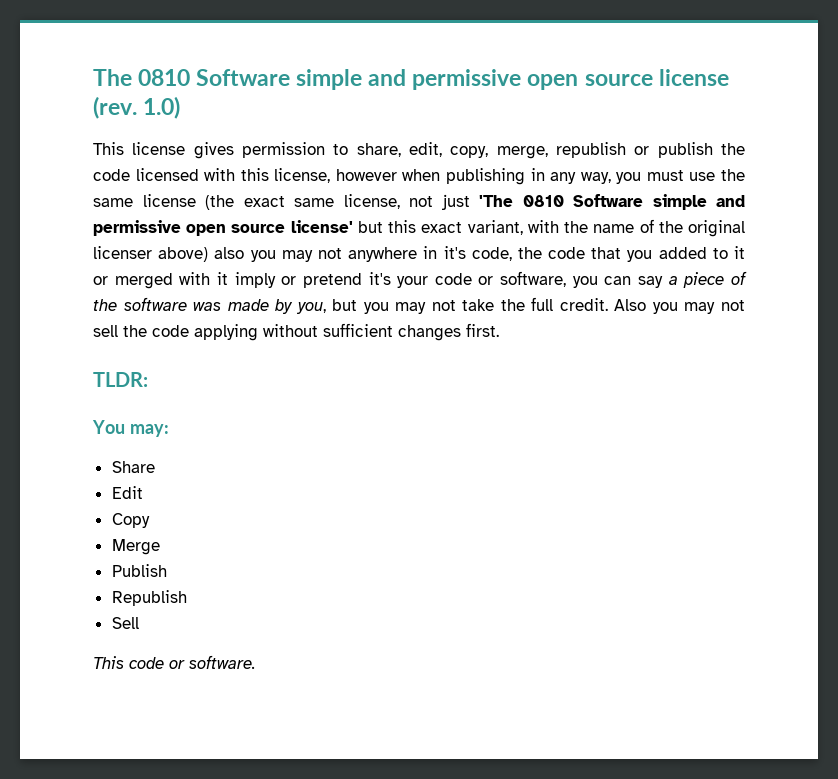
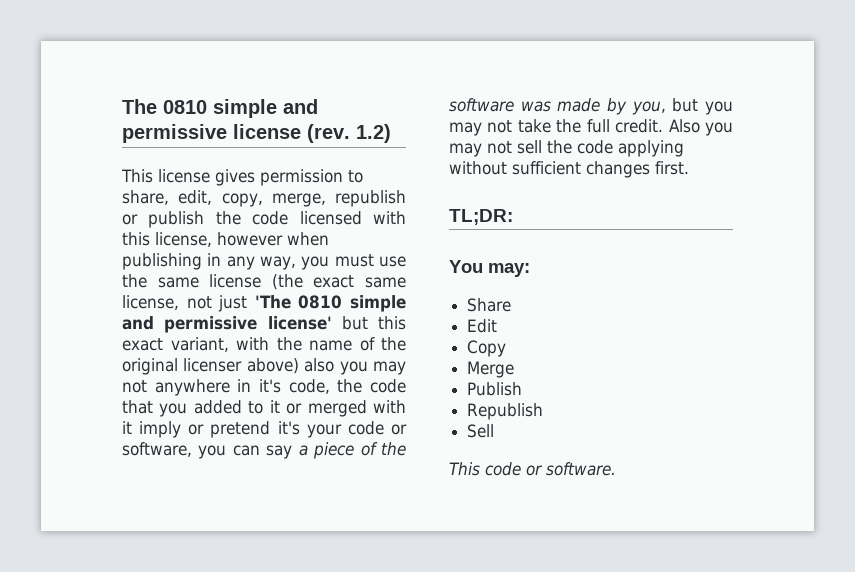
[196,69,653,90] Software simple and permissive open source -> [213,99,318,118] [122,124,227,143] simple and permissive
[143,96,181,119] 1.0) -> [356,124,391,143] 1.2)
[573,194,745,210] [93,220,286,236] Software simple and permissive open source -> [350,295,406,312] [122,316,258,333] simple and permissive
[93,372,148,387] TLDR: -> [449,209,513,225] TL;DR:

